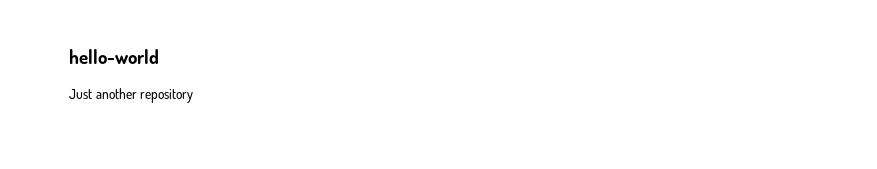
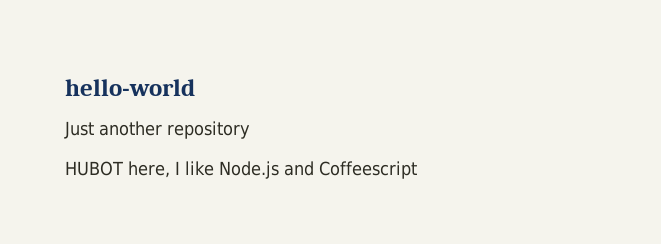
(194, 96) none -> [65,161,417,179] // HUBOT here, I like Node.js and Coffeescript

